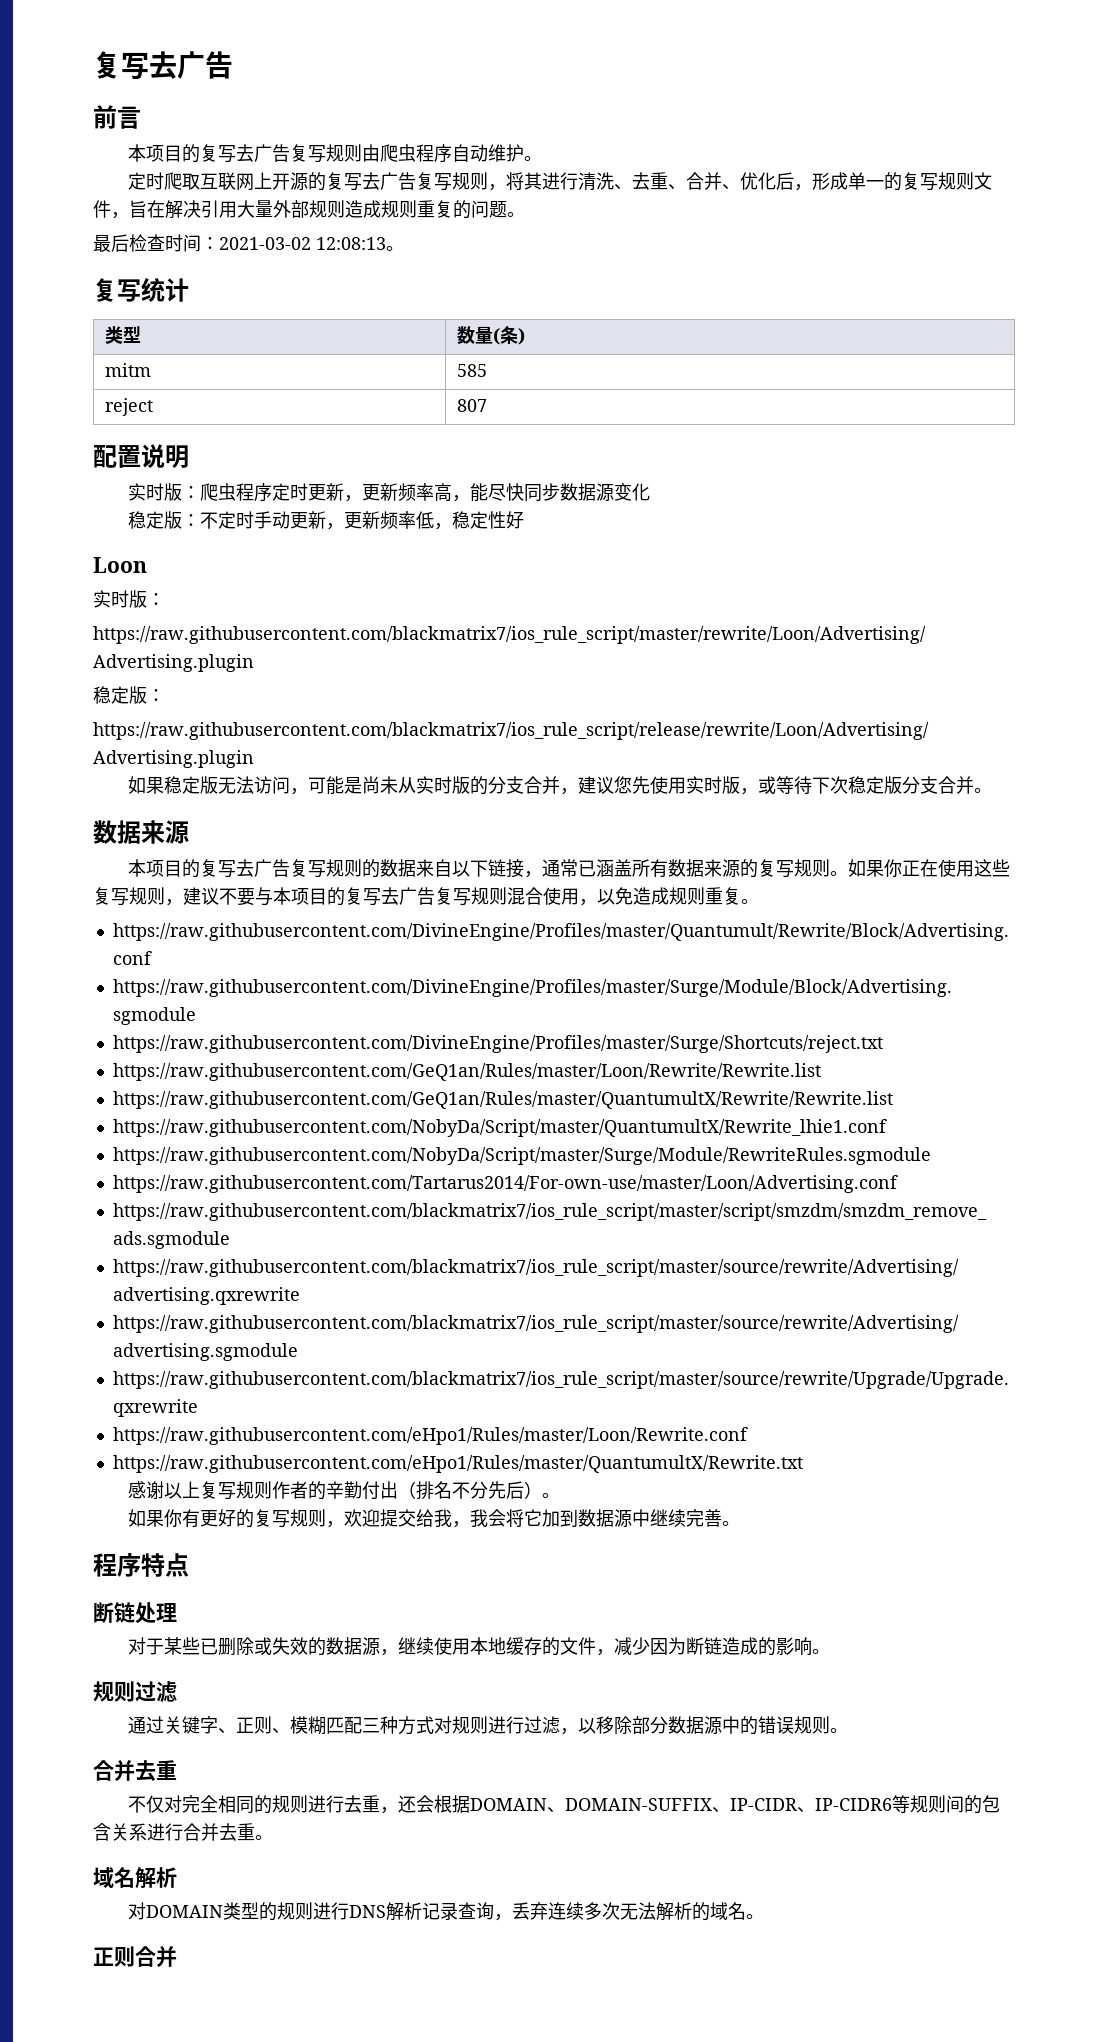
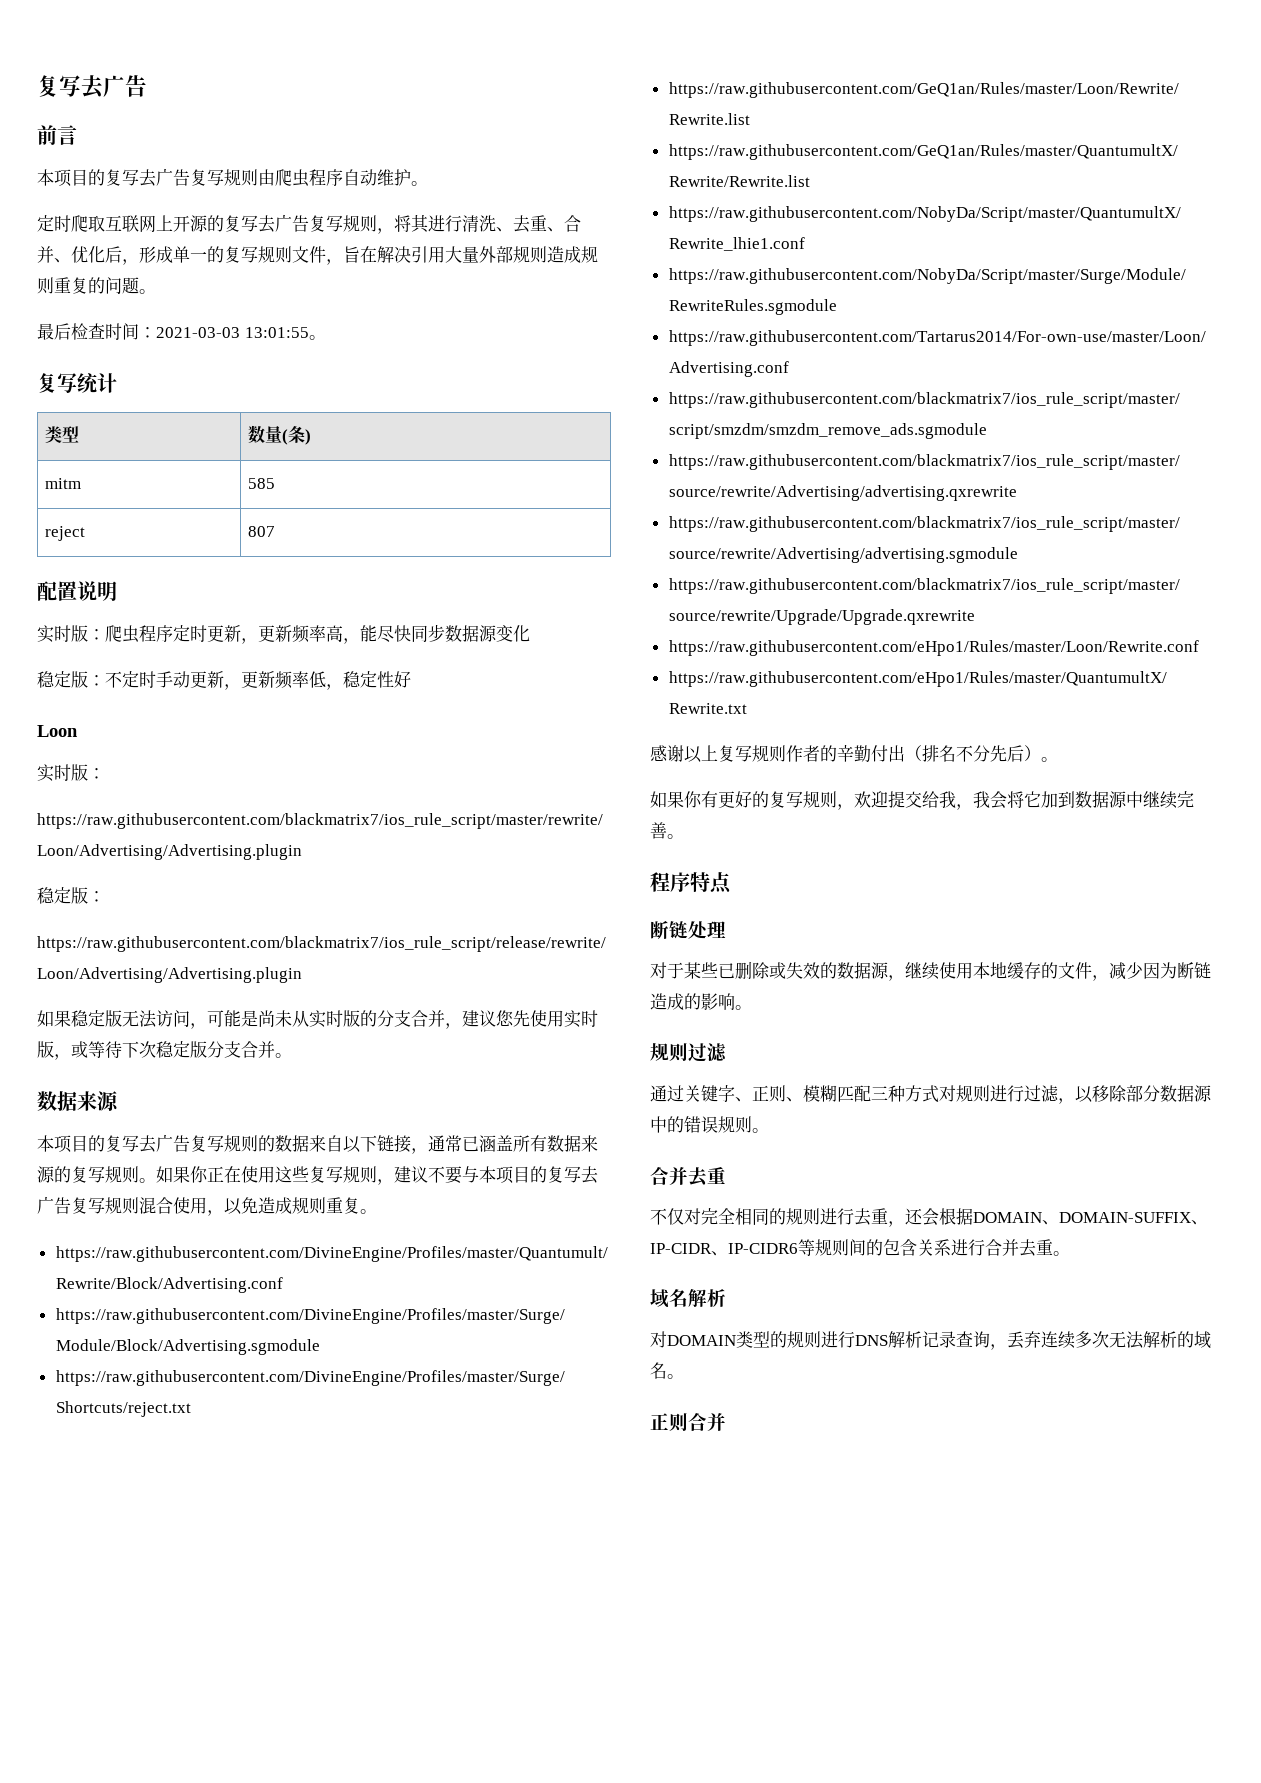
[219,237,386,250] 2021-03-02 12:08:13 -> [156,327,309,338] 2021-03-03 13:01:55

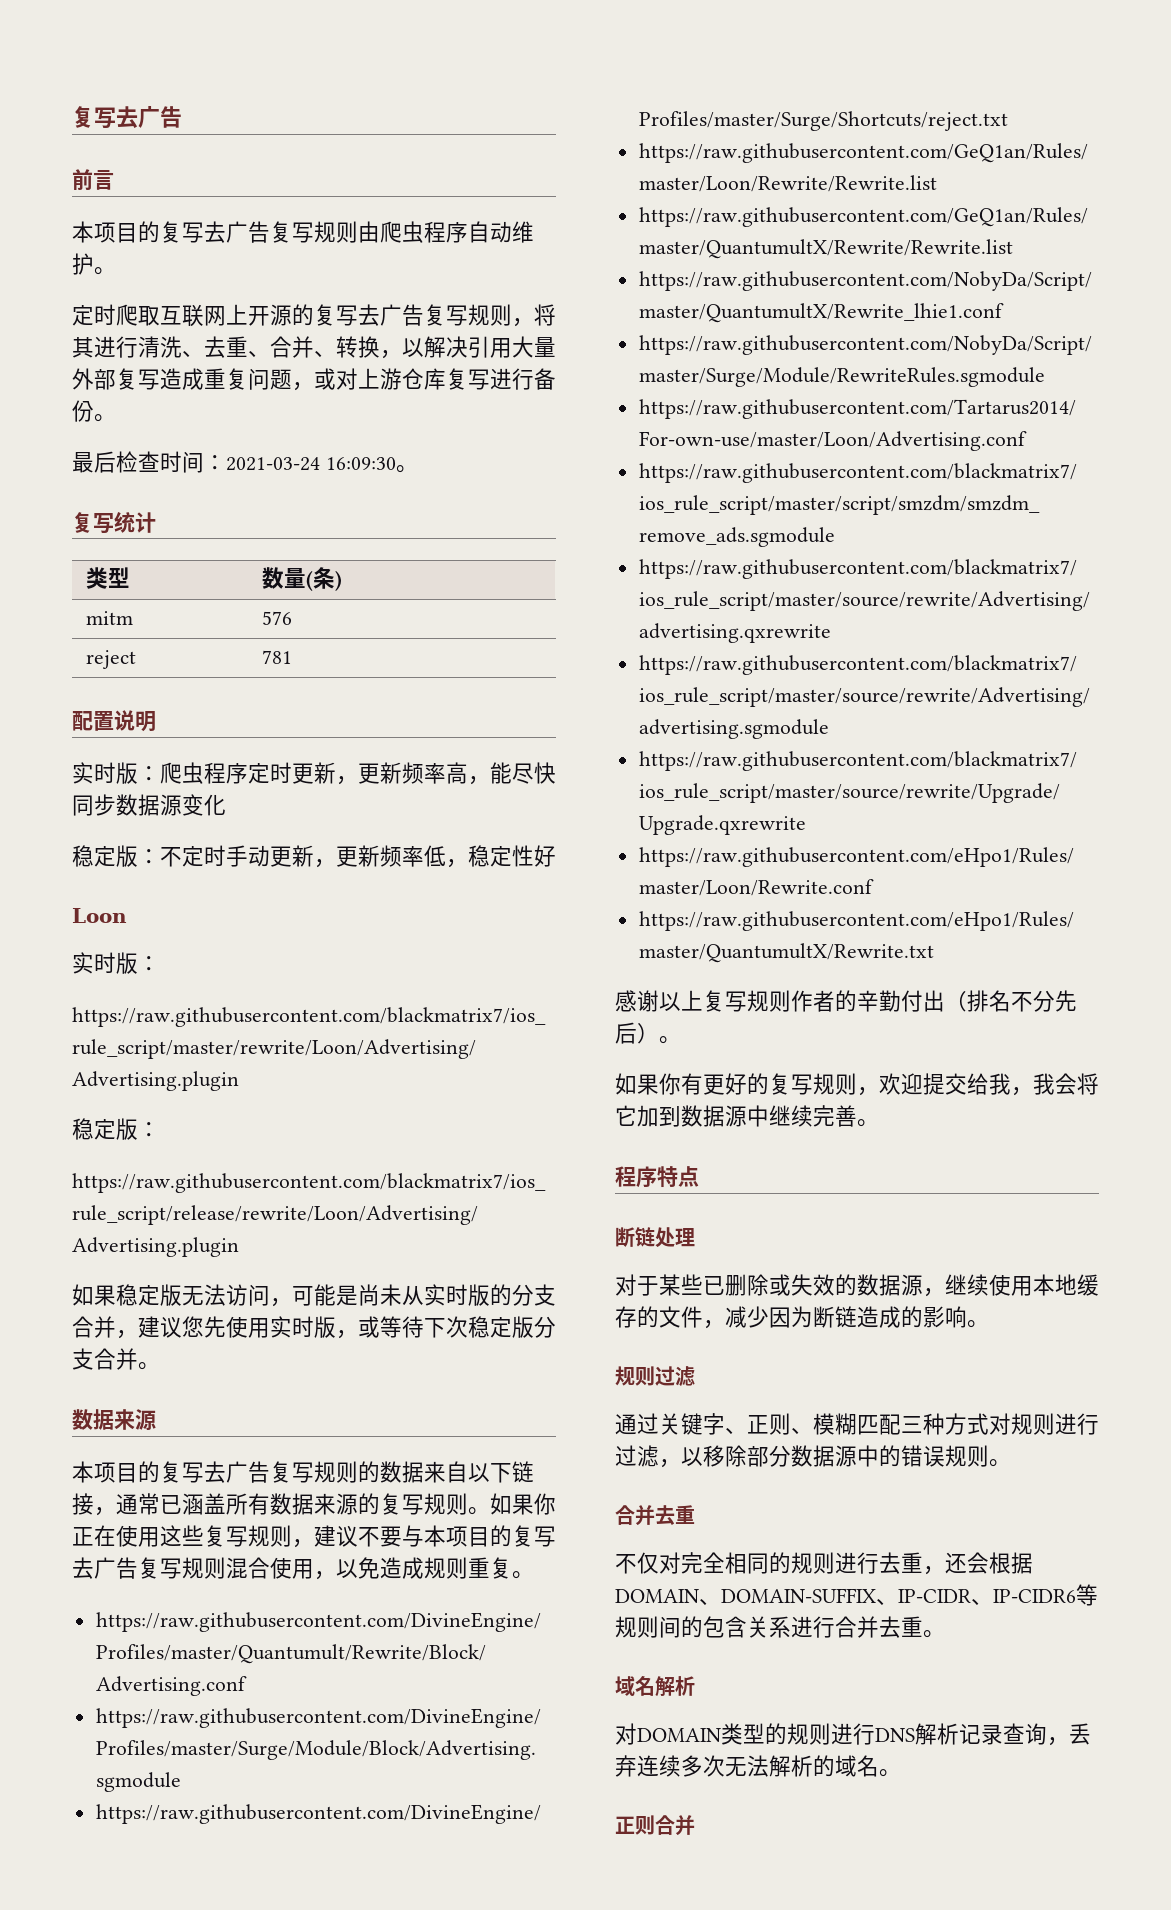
[71,246,598,265] [37,277,139,294] 优化后，形成单一的复写规则文件，旨在解决引用大量外部规则造成规则重复的问题 -> [336,336,556,359] [72,368,556,391] [72,400,94,422] 转换，以解决引用大量外部复写造成重复问题，或对上游仓库复写进行备份
[156,327,309,338] 2021-03-03 13:01:55 -> [226,457,396,471] 2021-03-24 16:09:30
[248,478,276,489] 585 -> [261,611,292,625] 576
[248,526,276,537] 807 -> [261,650,292,664] 781

